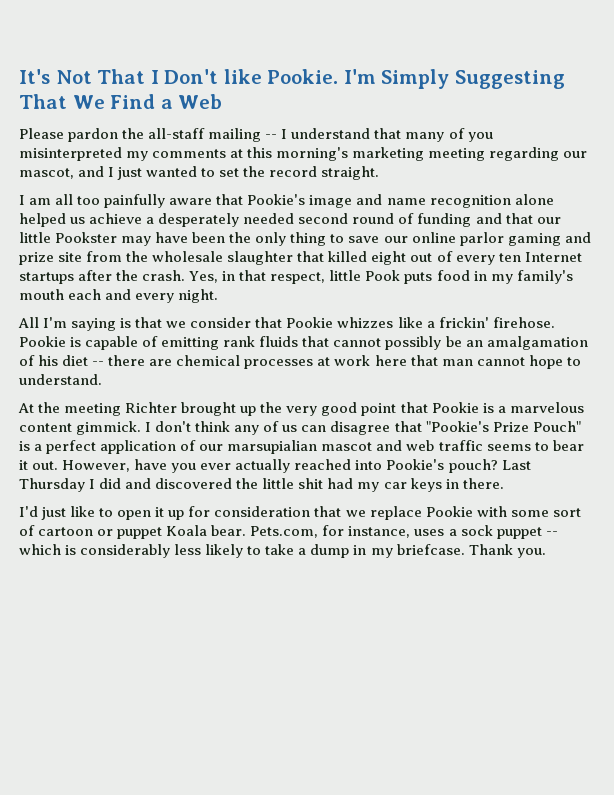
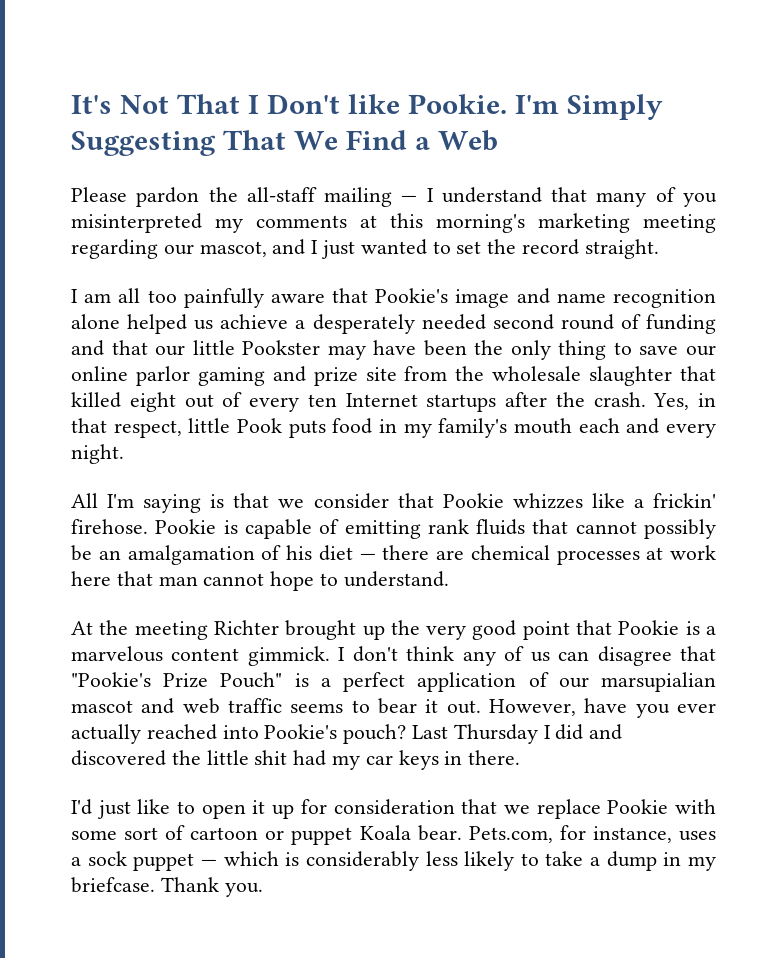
[265,134,278,139] -- -> [401,195,418,202] —
[92,361,105,366] -- -> [359,553,376,560] —
[545,531,558,536] -- -> [200,859,217,866] —

